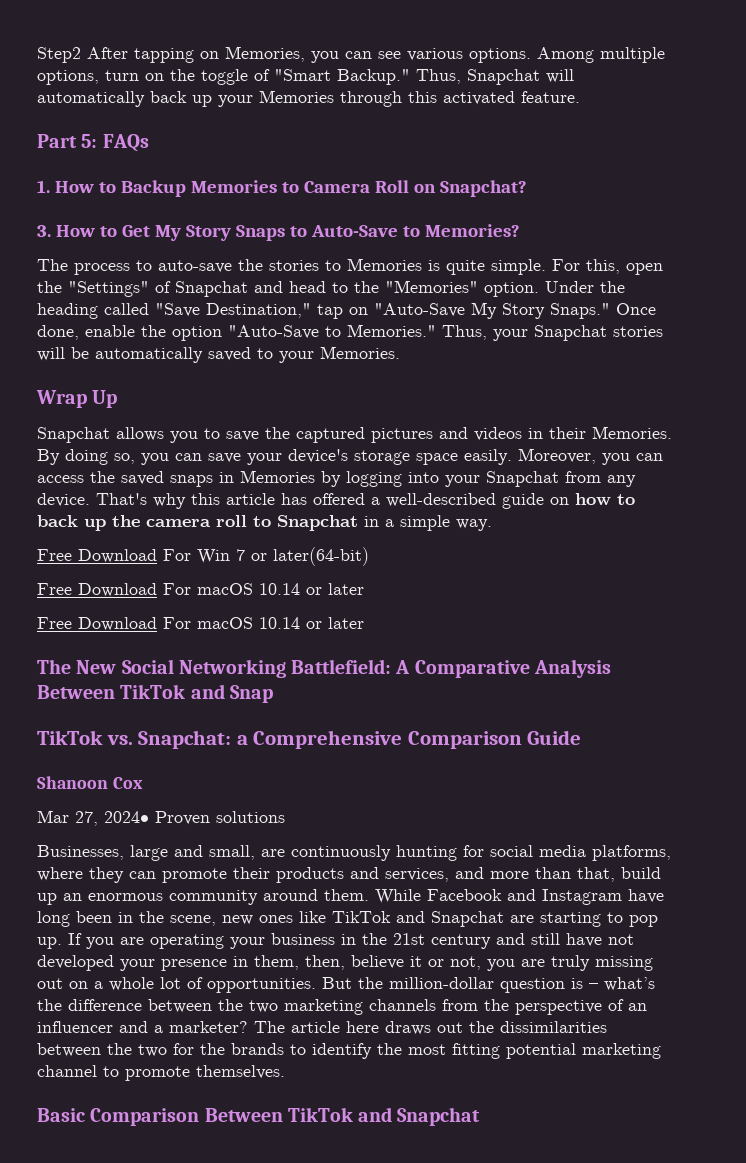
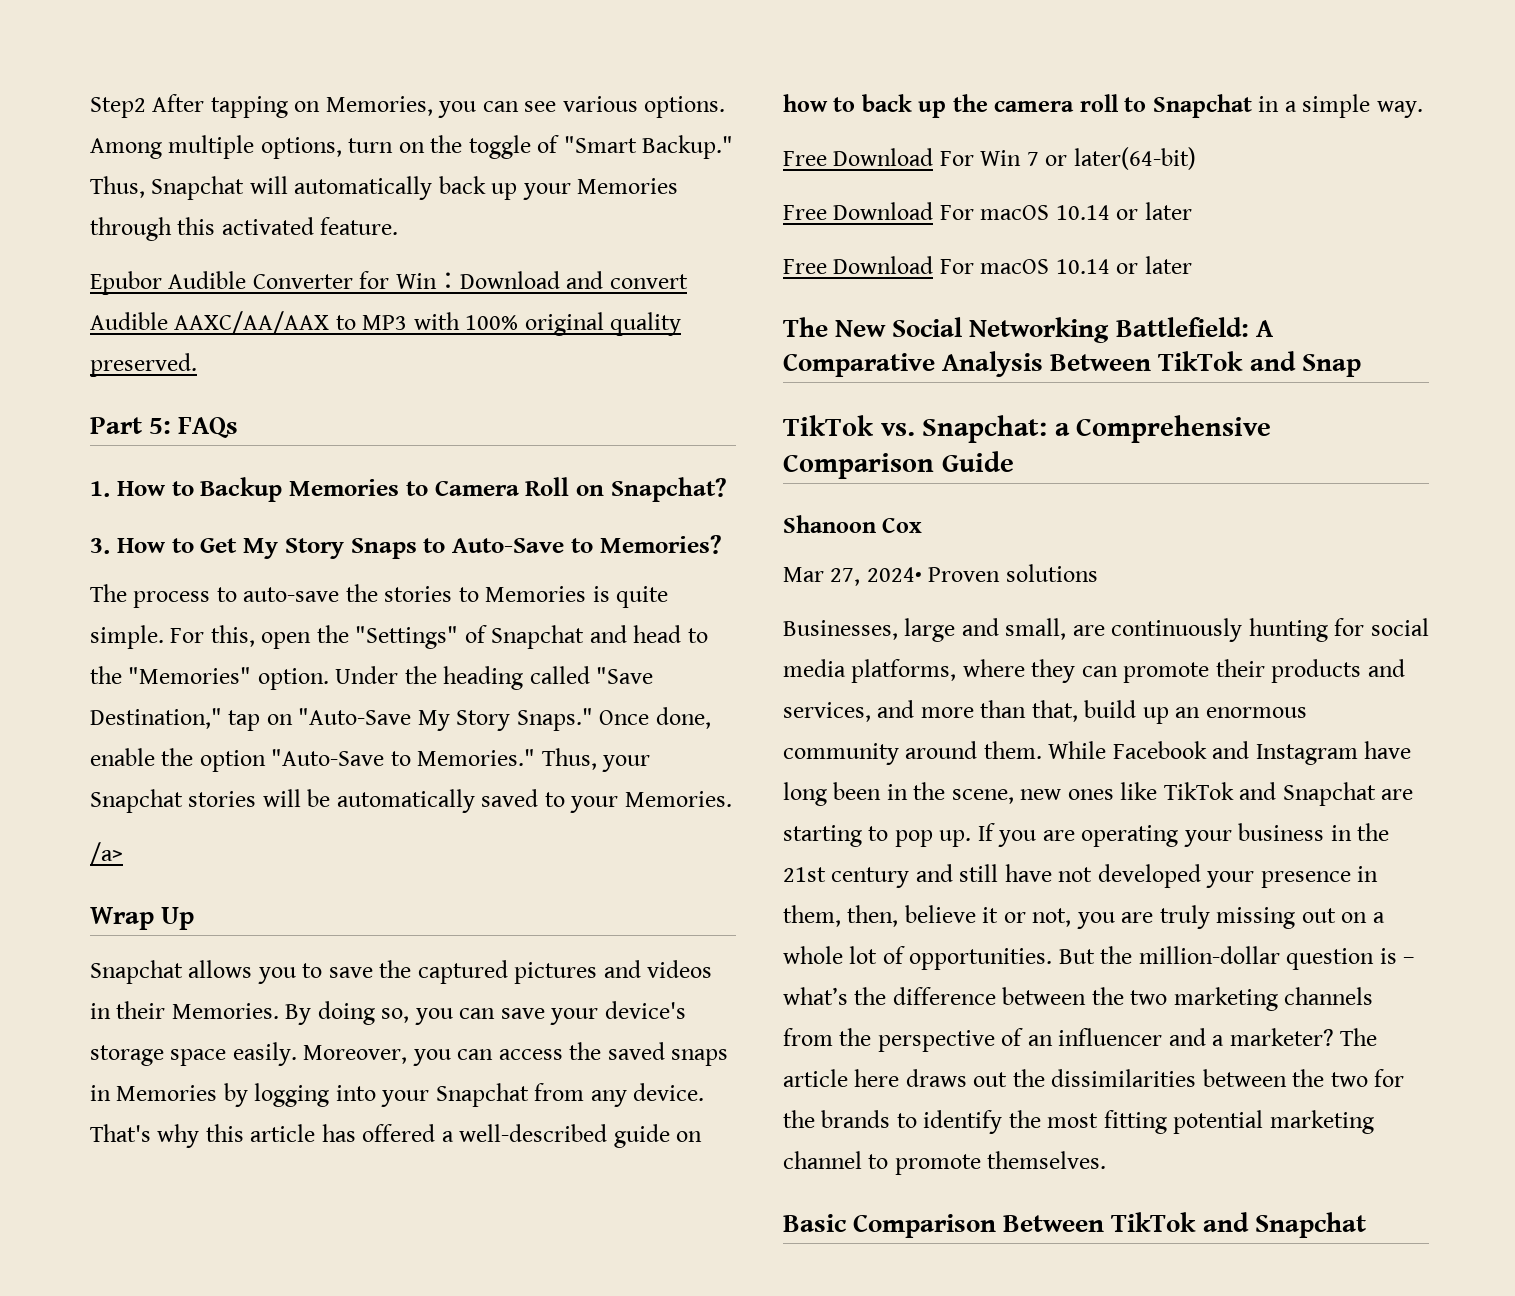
(580, 97) none -> [90,271,688,295] [90,311,682,336] [90,353,197,377] // Epubor Audible Converter for Win：Download and convert Audible AAXC/AA/AAX to MP3 with 100% original quality preserved.
(400, 352) none -> [90,842,123,865] // /a>

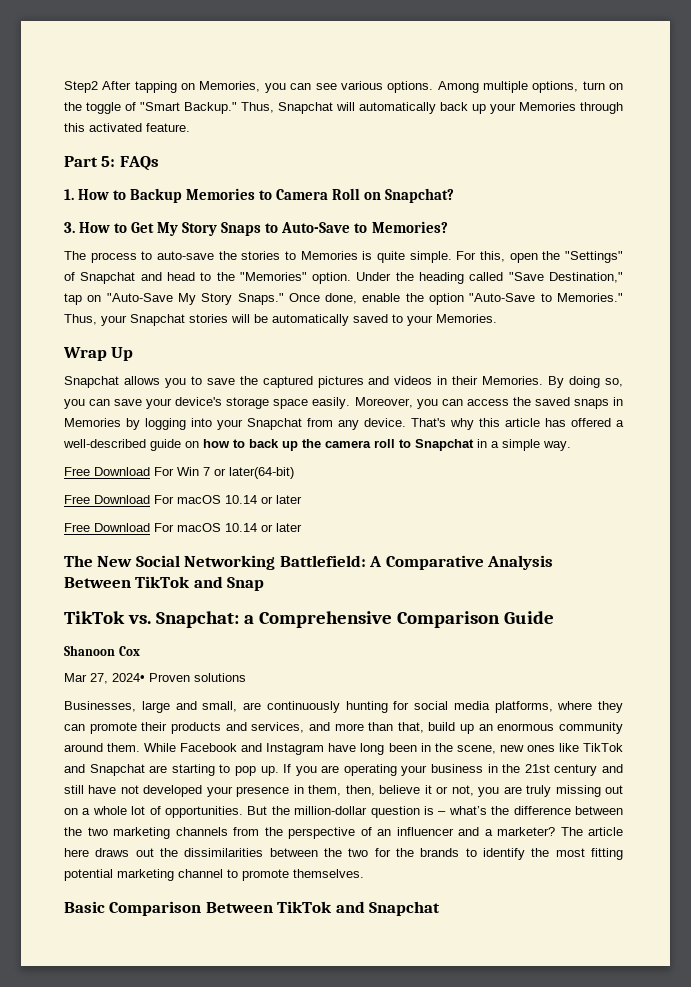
[90,271,688,295] [90,311,682,336] [90,353,197,377] // Epubor Audible Converter for Win：Download and convert Audible AAXC/AA/AAX to MP3 with 100% original quality preserved. -> (190, 127) none
[90,842,123,865] // /a> -> (497, 318) none

